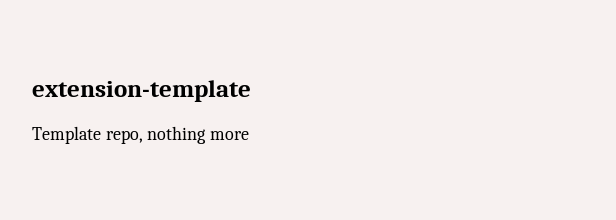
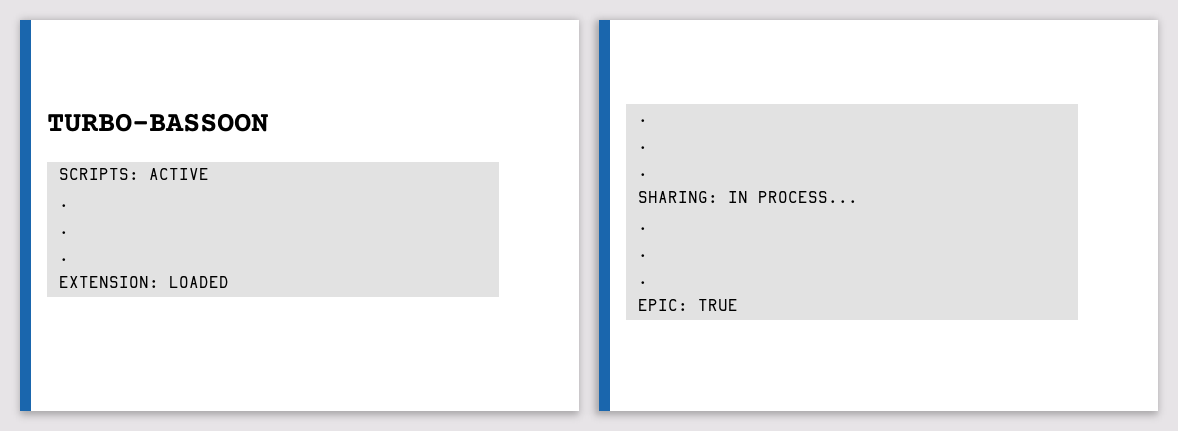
[32,80,251,102] [32,126,250,144] extension-template // Template repo, nothing more -> [47,113,268,132] [59,168,210,180] [59,204,70,207] [59,231,70,234] [59,258,70,261] [59,276,230,288] [638,119,649,122] [638,146,649,149] [638,173,649,176] [638,191,859,203] [638,227,649,230] [638,254,649,257] [638,281,649,284] [638,299,739,311] TURBO-BASSOON // SCRIPTS: ACTIVE // . // . // . // EXTENSION: LOADED // . // . // . // SHARING: IN PROCESS... // . // . // . // EPIC: TRUE

